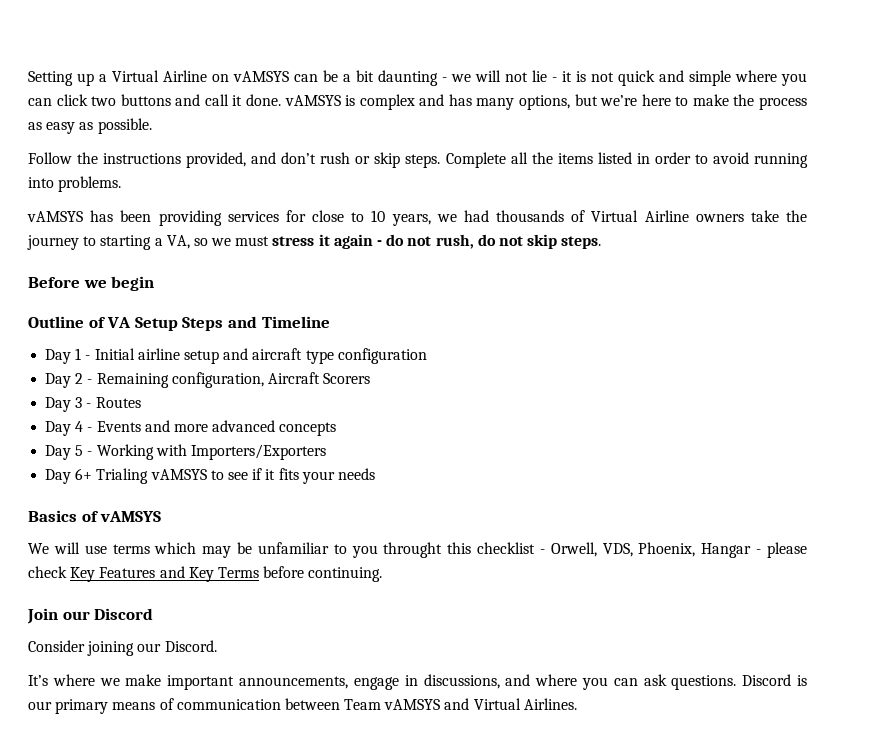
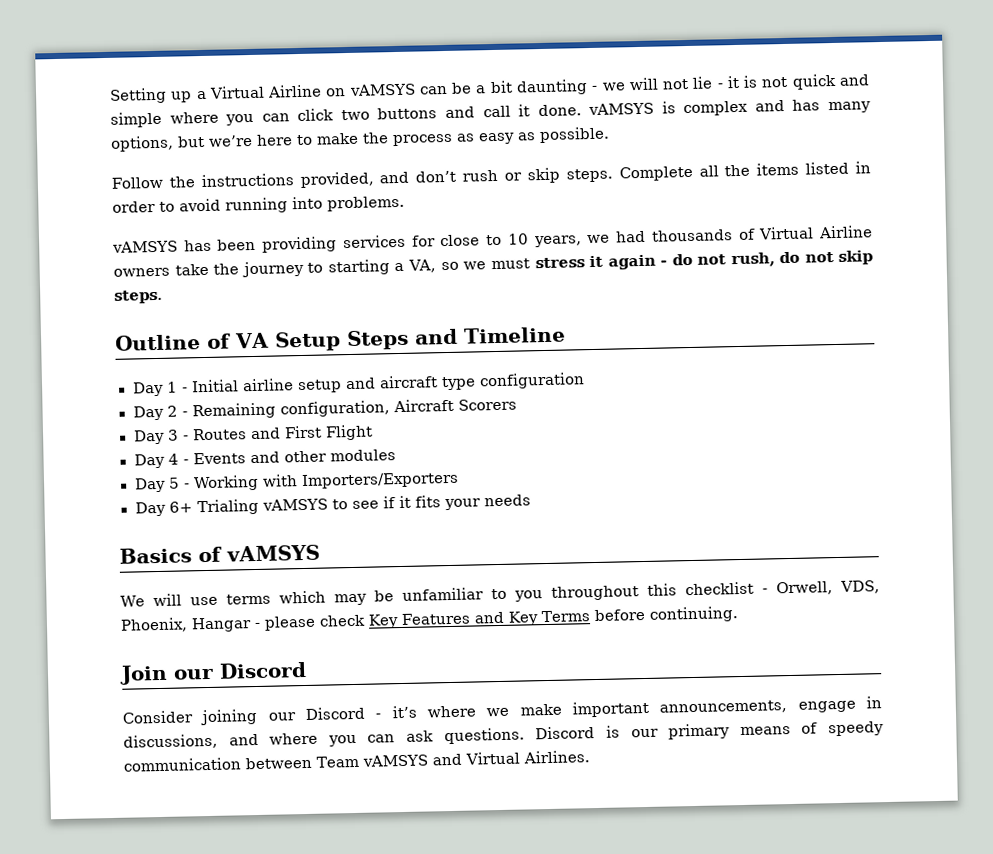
[28,276,155,291] // Before we begin -> (163, 296) none
(141, 402) none -> [249,424,373,441] and First Flight
[173,420,337,436] more advanced concepts -> [283,449,396,463] other modules
[383,542,443,558] throught -> [550,585,639,601] throughout
[164,640,217,652] [28,675,48,686] Discord. // It’s -> [305,705,417,720] Discord - it’s
(174, 704) none -> [828,721,885,737] speedy

